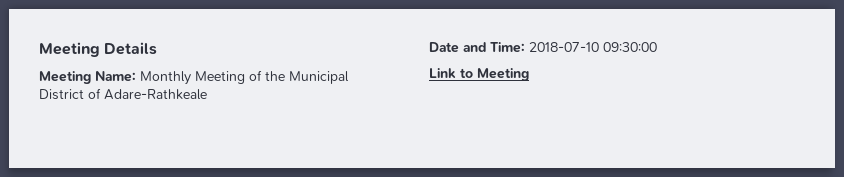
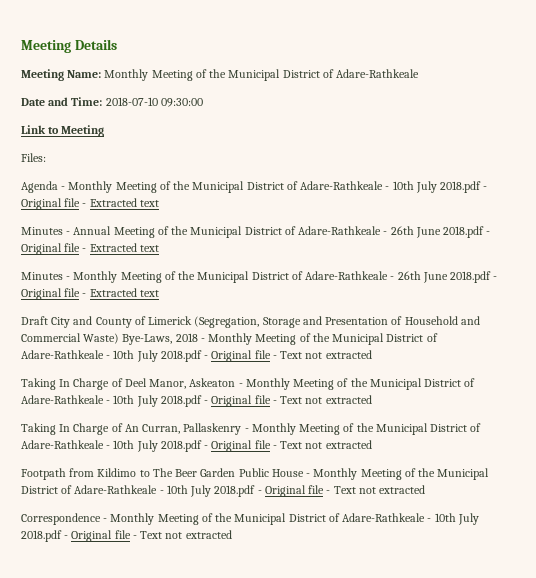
(529, 74) none -> [21,153,46,162] [21,181,488,193] [21,198,159,210] [21,226,491,238] [21,243,159,255] [21,271,498,283] [21,288,159,300] [21,316,480,328] [21,333,438,345] [21,350,372,362] [21,378,476,390] [21,395,372,407] [21,423,482,435] [21,440,372,452] [21,468,490,480] [21,485,426,497] [21,513,479,525] [21,530,232,542] // Files: // Agenda - Monthly Meeting of the Municipal District of Adare-Rathkeale - 10th July 2018.pdf - Original file - Extracted text // Minutes - Annual Meeting of the Municipal District of Adare-Rathkeale - 26th June 2018.pdf - Original file - Extracted text // Minutes - Monthly Meeting of the Municipal District of Adare-Rathkeale - 26th June 2018.pdf - Original file - Extracted text // Draft City and County of Limerick (Segregation, Storage and Presentation of Household and Commercial Waste) Bye-Laws, 2018 - Monthly Meeting of the Municipal District of Adare-Rathkeale - 10th July 2018.pdf - Original file - Text not extracted // Taking In Charge of Deel Manor, Askeaton - Monthly Meeting of the Municipal District of Adare-Rathkeale - 10th July 2018.pdf - Original file - Text not extracted // Taking In Charge of An Curran, Pallaskenry - Monthly Meeting of the Municipal District of Adare-Rathkeale - 10th July 2018.pdf - Original file - Text not extracted // Footpath from Kildimo to The Beer Garden Public House - Monthly Meeting of the Municipal District of Adare-Rathkeale - 10th July 2018.pdf - Original file - Text not extracted // Correspondence - Monthly Meeting of the Municipal District of Adare-Rathkeale - 10th July 2018.pdf - Original file - Text not extracted

